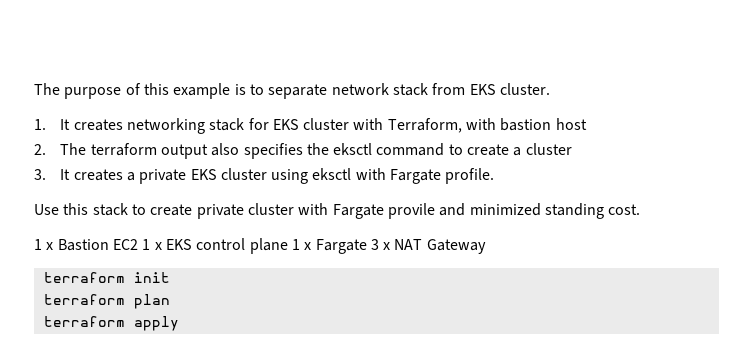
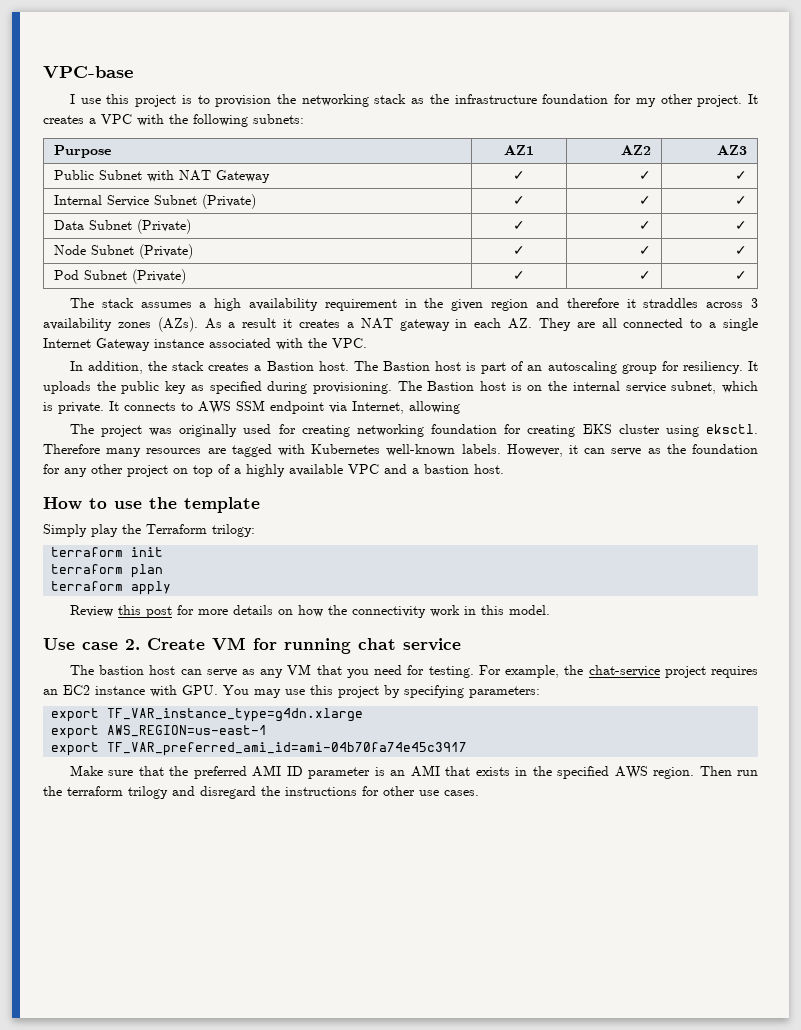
[34,83,550,99] [34,118,587,134] [34,143,572,159] [34,168,495,184] [34,203,641,219] [34,238,486,254] The purpose of this example is to separate network stack from EKS cluster. // 1. It creates networking stack for EKS cluster with Terraform, with bastion host // 2. The terraform output also specifies the eksctl command to create a cluster // 3. It creates a private EKS cluster using eksctl with Fargate profile. // Use this stack to create private cluster with Fargate provile and minimized standing cost. // 1 x Bastion EC2 1 x EKS control plane 1 x Fargate 3 x NAT Gateway -> [43,66,133,78] [69,94,758,107] [43,114,304,127] [53,145,111,158] [504,145,534,155] [621,145,652,155] [717,145,748,155] [53,170,270,183] [513,171,525,180] [639,171,652,180] [735,171,748,180] [53,194,256,209] [513,196,525,205] [639,196,652,205] [735,196,748,205] [53,219,191,234] [513,221,525,230] [639,221,652,230] [735,221,748,230] [53,244,193,259] [513,246,525,255] [639,246,652,255] [735,246,748,255] [53,269,186,284] [513,271,525,280] [639,271,652,280] [735,271,748,280] [69,298,758,311] [43,317,759,332] [43,338,367,351] [69,361,758,374] [43,381,758,394] [43,400,460,414] [69,424,759,437] [43,444,759,457] [43,464,504,477] [43,497,260,513] [43,524,255,537] VPC-base // I use this project is to provision the networking stack as the infrastructure foundation for my other project. It creates a VPC with the following subnets: // Purpose | AZ1 | AZ2 | AZ3 // Public Subnet with NAT Gateway | ✓ | ✓ | ✓ // Internal Service Subnet (Private) | ✓ | ✓ | ✓ // Data Subnet (Private) | ✓ | ✓ | ✓ // Node Subnet (Private) | ✓ | ✓ | ✓ // Pod Subnet (Private) | ✓ | ✓ | ✓ // The stack assumes a high availability requirement in the given region and therefore it straddles across 3 availability zones (AZs). As a result it creates a NAT gateway in each AZ. They are all connected to a single Internet Gateway instance associated with the VPC. // In addition, the stack creates a Bastion host. The Bastion host is part of an autoscaling group for resiliency. It uploads the public key as specified during provisioning. The Bastion host is on the internal service subnet, which is private. It connects to AWS SSM endpoint via Internet, allowing // The project was originally used for creating networking foundation for creating EKS cluster using eksctl. Therefore many resources are tagged with Kubernetes well-known labels. However, it can serve as the foundation for any other project on top of a highly available VPC and a bastion host. // How to use the template // Simply play the Terraform trilogy:
(179, 323) none -> [69,605,550,618] [43,637,461,654] [69,664,758,678] [43,685,540,698] [51,708,364,722] [51,725,268,739] [51,742,468,756] [69,765,759,779] [43,786,479,799] // Review this post for more details on how the connectivity work in this model. // Use case 2. Create VM for running chat service // The bastion host can serve as any VM that you need for testing. For example, the chat-service project requires an EC2 instance with GPU. You may use this project by specifying parameters: // export TF_VAR_instance_type=g4dn.xlarge // export AWS_REGION=us-east-1 // export TF_VAR_preferred_ami_id=ami-04b70fa74e45c3917 // Make sure that the preferred AMI ID parameter is an AMI that exists in the specified AWS region. Then run the terraform trilogy and disregard the instructions for other use cases.

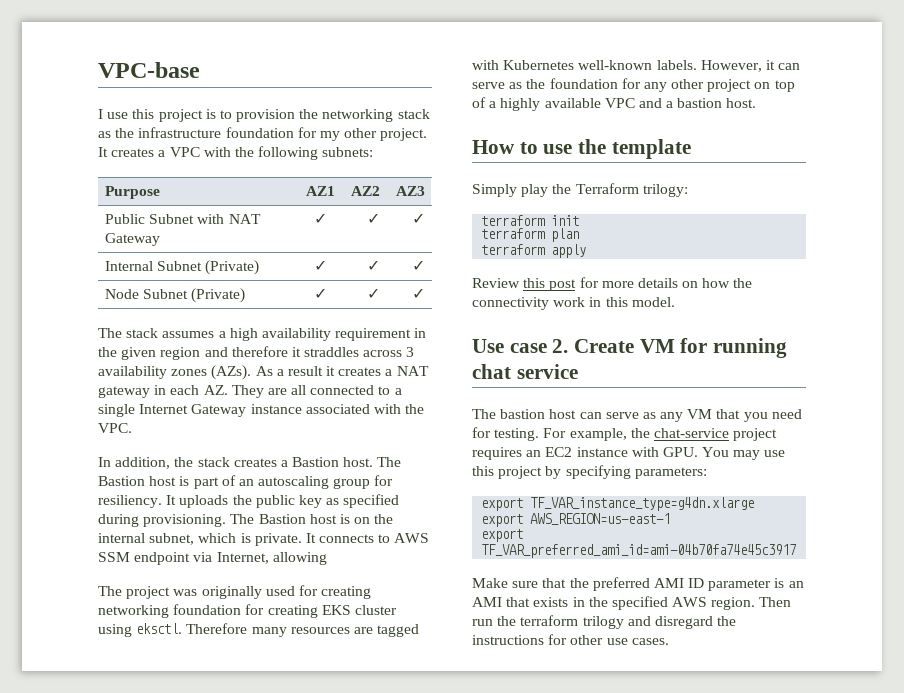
[106,194,256,209] [513,196,525,205] [639,196,652,205] [735,196,748,205] [53,220,84,230] Service Subnet (Private) | ✓ | ✓ | ✓ // Data -> (154, 266) none
[53,269,186,284] [513,271,525,280] [639,271,652,280] [735,271,748,280] // Pod Subnet (Private) | ✓ | ✓ | ✓ -> (425, 293) none
[625,382,666,393] service -> (145, 538) none

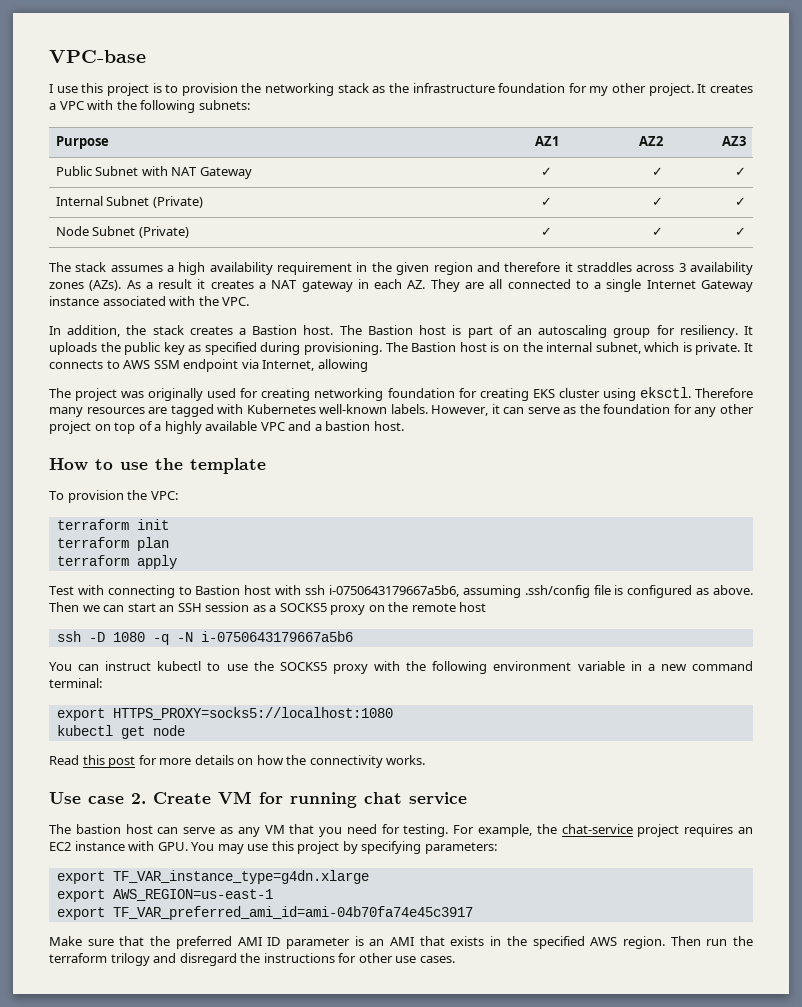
[472,183,688,197] Simply play the Terraform trilogy: -> [49,490,178,503] To provision the VPC:
[472,278,520,288] Review -> [49,585,754,598] [49,602,487,615] [56,631,353,645] [49,661,754,674] [49,678,102,688] [56,707,393,721] [56,725,185,739] [49,755,79,765] Test with connecting to Bastion host with ssh i-0750643179667a5b6, assuming .ssh/config file is configured as above. Then we can start an SSH session as a SOCKS5 proxy on the remote host // ssh -D 1080 -q -N i-0750643179667a5b6 // You can instruct kubectl to use the SOCKS5 proxy with the following environment variable in a new command terminal: // export HTTPS_PROXY=socks5://localhost:1080 // kubectl get node // Read
[553,297,675,307] work in this model. -> [386,755,426,765] works.

